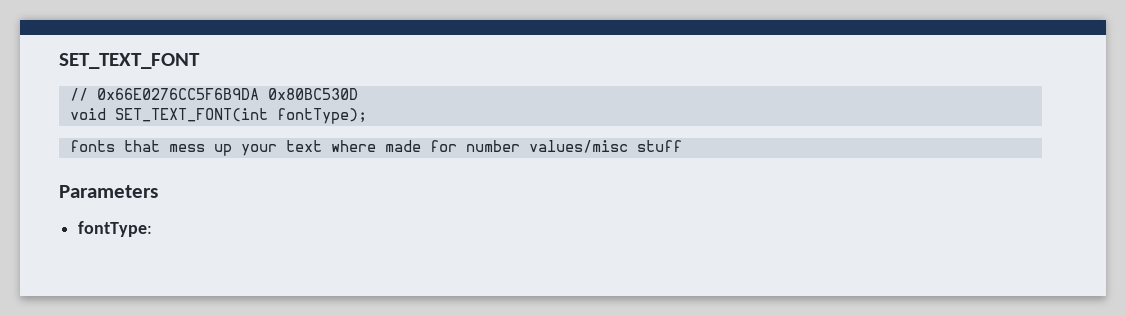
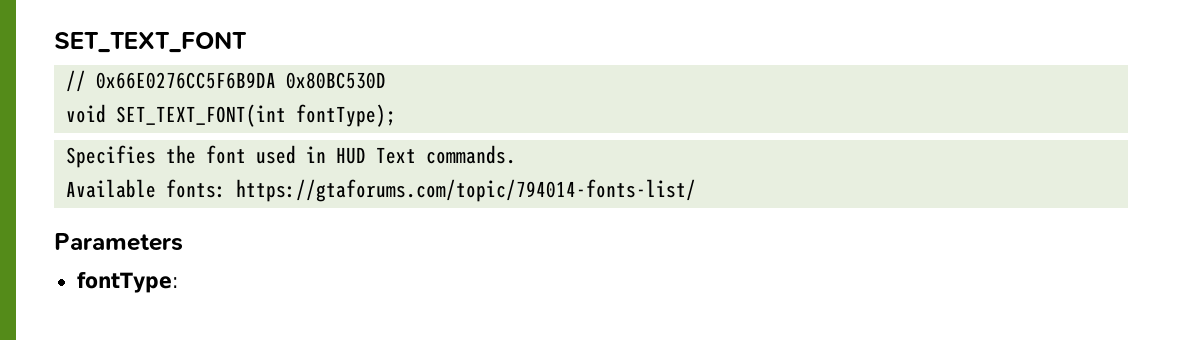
[69,140,682,156] fonts that mess up your text where made for number values/misc stuff -> [66,145,517,168] [66,179,697,202] Specifies the font used in HUD Text commands. // Available fonts: https://gtaforums.com/topic/794014-fonts-list/

